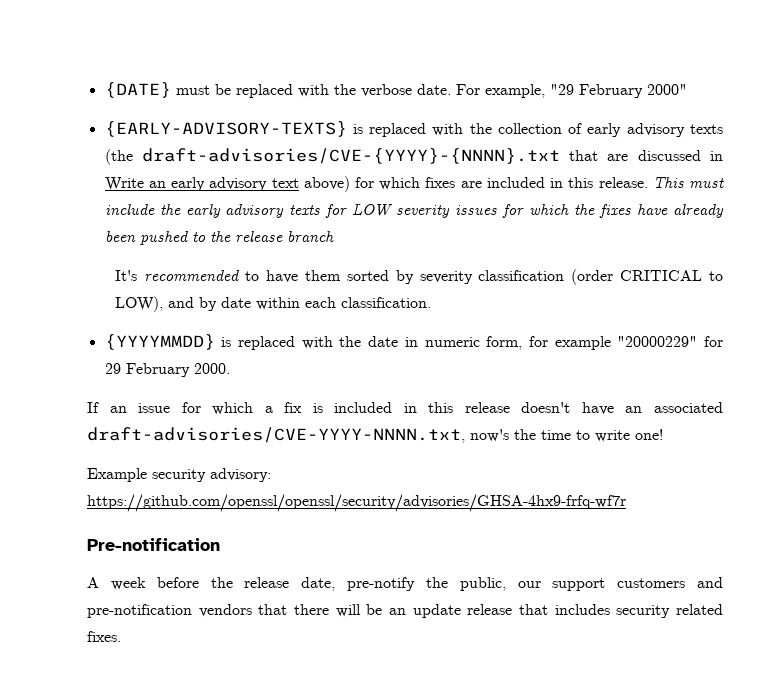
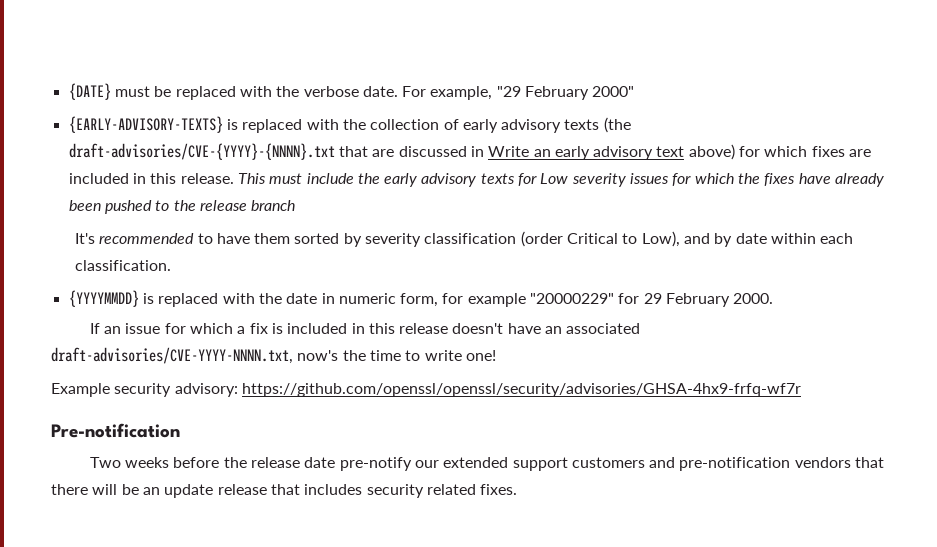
[352,204,393,216] LOW -> [540,173,569,184] Low
[620,270,723,281] [115,296,164,312] CRITICAL to LOW), -> [567,231,680,247] Critical to Low),
[87,577,146,590] A week -> [89,457,169,468] Two weeks
[301,577,541,591] date, pre-notify the public, our -> [304,457,509,471] date pre-notify our extended

